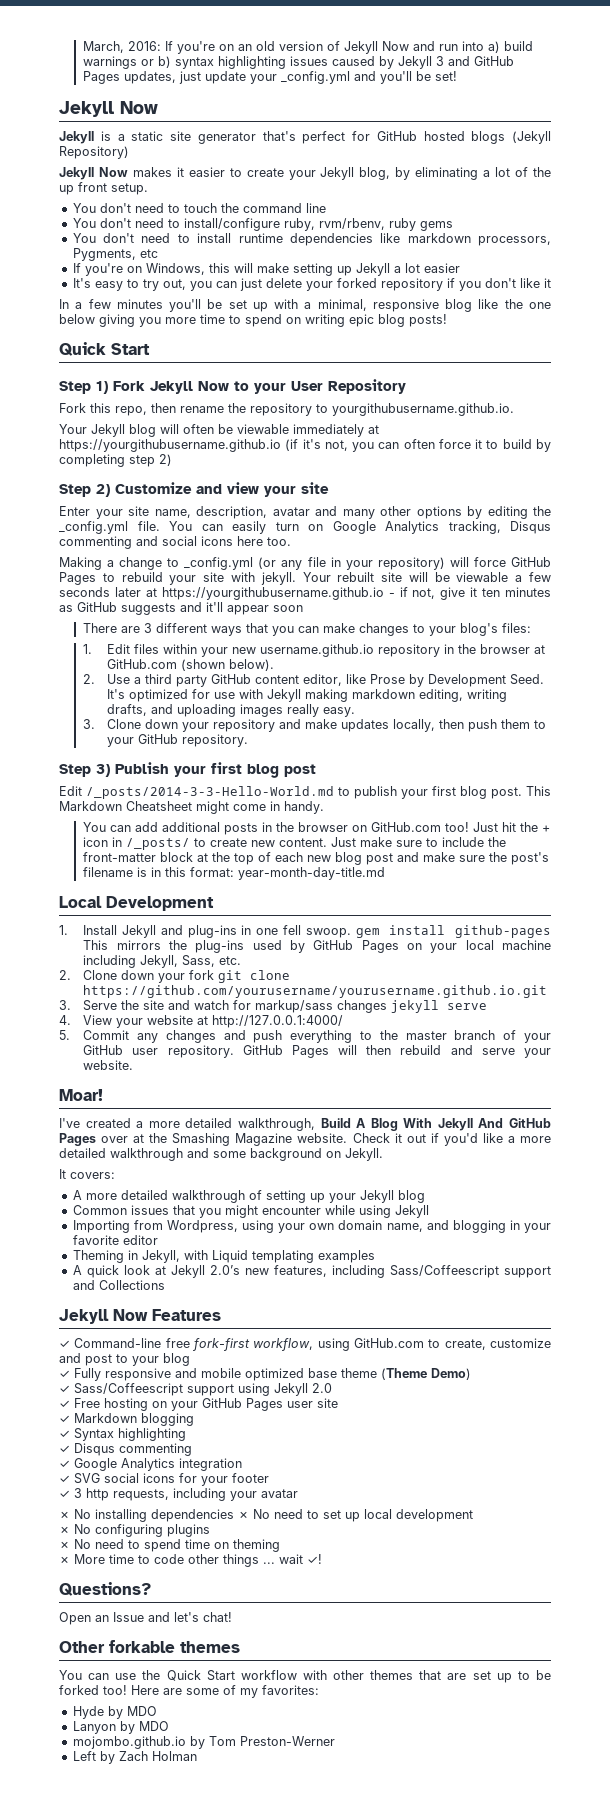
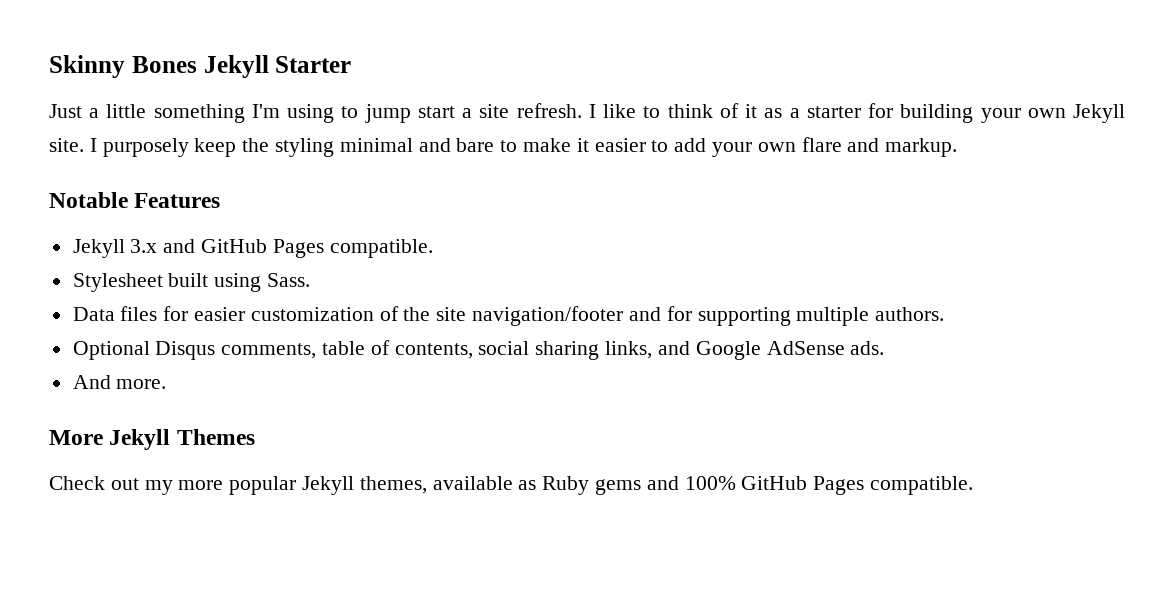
[83,41,534,54] [83,56,515,69] [83,71,458,84] [59,101,158,117] [59,131,551,144] [59,146,129,159] [59,167,551,180] [59,182,148,195] [72,203,326,213] [72,218,453,231] [72,233,551,246] [72,248,158,261] [72,263,460,276] [72,278,551,291] [59,299,551,312] [59,314,447,327] [59,342,150,356] [59,379,406,394] [59,403,514,416] [59,424,379,437] [59,439,551,452] [59,454,172,467] [59,482,329,497] [59,506,551,519] [59,521,551,534] [59,536,291,549] [59,557,552,570] [59,572,551,585] [59,587,551,600] [59,602,303,615] [83,623,532,636] [83,644,546,657] [107,659,275,671] [83,674,545,687] [107,689,508,702] [107,704,356,717] [83,719,547,732] [107,734,249,747] [59,762,316,778] [59,786,551,799] [59,801,324,814] [83,822,551,835] [83,837,507,850] [83,852,550,865] [83,867,386,880] [59,896,214,911] [59,925,551,938] [83,940,551,953] [83,955,242,968] [59,970,291,983] [83,985,548,998] [59,1000,488,1013] [59,1015,344,1028] [59,1030,551,1043] [83,1045,551,1058] [83,1060,134,1070] [59,1089,103,1101] [59,1118,551,1131] [59,1133,551,1146] [59,1148,383,1161] [59,1169,115,1179] [72,1190,425,1203] [72,1205,429,1218] [72,1220,552,1233] [72,1235,158,1245] [72,1250,375,1263] [72,1265,551,1278] [72,1280,165,1290] [59,1309,221,1324] [59,1338,551,1351] [59,1353,190,1366] [59,1368,471,1381] [59,1383,332,1396] [59,1398,338,1411] [59,1413,194,1426] [59,1428,186,1441] [59,1443,192,1456] [59,1458,242,1471] [59,1473,269,1486] [59,1488,298,1501] [59,1509,473,1522] [59,1524,210,1537] [59,1539,280,1552] [59,1554,322,1567] [59,1582,151,1596] [59,1612,232,1625] [59,1640,240,1653] [59,1670,551,1683] [59,1685,319,1698] [72,1706,157,1719] [72,1721,169,1734] [72,1736,335,1749] [72,1751,197,1764] March, 2016: If you're on an old version of Jekyll Now and run into a) build warnings or b) syntax highlighting issues caused by Jekyll 3 and GitHub Pages updates, just update your _config.yml and you'll be set! // Jekyll Now // Jekyll is a static site generator that's perfect for GitHub hosted blogs (Jekyll Repository) // Jekyll Now makes it easier to create your Jekyll blog, by eliminating a lot of the up front setup. // You don't need to touch the command line // You don't need to install/configure ruby, rvm/rbenv, ruby gems // You don't need to install runtime dependencies like markdown processors, Pygments, etc // If you're on Windows, this will make setting up Jekyll a lot easier // It's easy to try out, you can just delete your forked repository if you don't like it // In a few minutes you'll be set up with a minimal, responsive blog like the one below giving you more time to spend on writing epic blog posts! // Quick Start // Step 1) Fork Jekyll Now to your User Repository // Fork this repo, then rename the repository to yourgithubusername.github.io. // Your Jekyll blog will often be viewable immediately at https://yourgithubusername.github.io (if it's not, you can often force it to build by completing step 2) // Step 2) Customize and view your site // Enter your site name, description, avatar and many other options by editing the _config.yml file. You can easily turn on Google Analytics tracking, Disqus commenting and social icons here too. // Making a change to _config.yml (or any file in your repository) will force GitHub Pages to rebuild your site with jekyll. Your rebuilt site will be viewable a few seconds later at https://yourgithubusername.github.io - if not, give it ten minutes as GitHub suggests and it'll appear soon // There are 3 different ways that you can make changes to your blog's files: // 1. Edit files within your new username.github.io repository in the browser at GitHub.com (shown below). // 2. Use a third party GitHub content editor, like Prose by Development Seed. It's optimized for use with Jekyll making markdown editing, writing drafts, and uploading images really easy. // 3. Clone down your repository and make updates locally, then push them to your GitHub repository. // Step 3) Publish your first blog post // Edit /_posts/2014-3-3-Hello-World.md to publish your first blog post. This Markdown Cheatsheet might come in handy. // You can add additional posts in the browser on GitHub.com too! Just hit the + icon in /_posts/ to create new content. Just make sure to include the front-matter block at the top of each new blog post and make sure the post's filename is in this format: year-month-day-title.md // Local Development // 1. Install Jekyll and plug-ins in one fell swoop. gem install github-pages This mirrors the plug-ins used by GitHub Pages on your local machine including Jekyll, Sass, etc. // 2. Clone down your fork git clone https://github.com/yourusername/yourusername.github.io.git // 3. Serve the site and watch for markup/sass changes jekyll serve // 4. View your website at http://127.0.0.1:4000/ // 5. Commit any changes and push everything to the master branch of your GitHub user repository. GitHub Pages will then rebuild and serve your website. // Moar! // I've created a more detailed walkthrough, Build A Blog With Jekyll And GitHub Pages over at the Smashing Magazine website. Check it out if you'd like a more detailed walkthrough and some background on Jekyll. // It covers: // A more detailed walkthrough of setting up your Jekyll blog // Common issues that you might encounter while using Jekyll // Importing from Wordpress, using your own domain name, and blogging in your favorite editor // Theming in Jekyll, with Liquid templating examples // A quick look at Jekyll 2.0’s new features, including Sass/Coffeescript support and Collections // Jekyll Now Features // ✓ Command-line free fork-first workflow, using GitHub.com to create, customize and post to your blog // ✓ Fully responsive and mobile optimized base theme (Theme Demo) // ✓ Sass/Coffeescript support using Jekyll 2.0 // ✓ Free hosting on your GitHub Pages user site // ✓ Markdown blogging // ✓ Syntax highlighting // ✓ Disqus commenting // ✓ Google Analytics integration // ✓ SVG social icons for your footer // ✓ 3 http requests, including your avatar // ✗ No installing dependencies ✗ No need to set up local development // ✗ No configuring plugins // ✗ No need to spend time on theming // ✗ More time to code other things ... wait ✓! // Questions? // Open an Issue and let's chat! // Other forkable themes // You can use the Quick Start workflow with other themes that are set up to be forked too! Here are some of my favorites: // Hyde by MDO // Lanyon by MDO // mojombo.github.io by Tom Preston-Werner // Left by Zach Holman -> [49,55,352,78] [49,103,1126,123] [49,137,958,157] [49,192,221,208] [72,239,433,258] [72,273,311,292] [72,306,945,326] [72,340,885,360] [72,375,167,389] [49,429,255,450] [49,476,974,495] Skinny Bones Jekyll Starter // Just a little something I'm using to jump start a site refresh. I like to think of it as a starter for building your own Jekyll site. I purposely keep the styling minimal and bare to make it easier to add your own flare and markup. // Notable Features // Jekyll 3.x and GitHub Pages compatible. // Stylesheet built using Sass. // Data files for easier customization of the site navigation/footer and for supporting multiple authors. // Optional Disqus comments, table of contents, social sharing links, and Google AdSense ads. // And more. // More Jekyll Themes // Check out my more popular Jekyll themes, available as Ruby gems and 100% GitHub Pages compatible.

